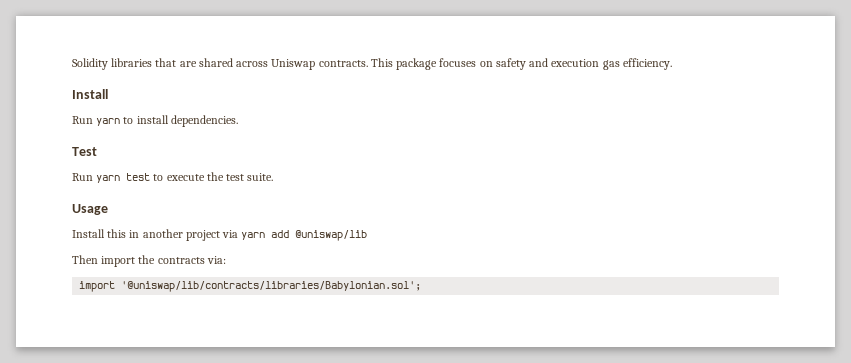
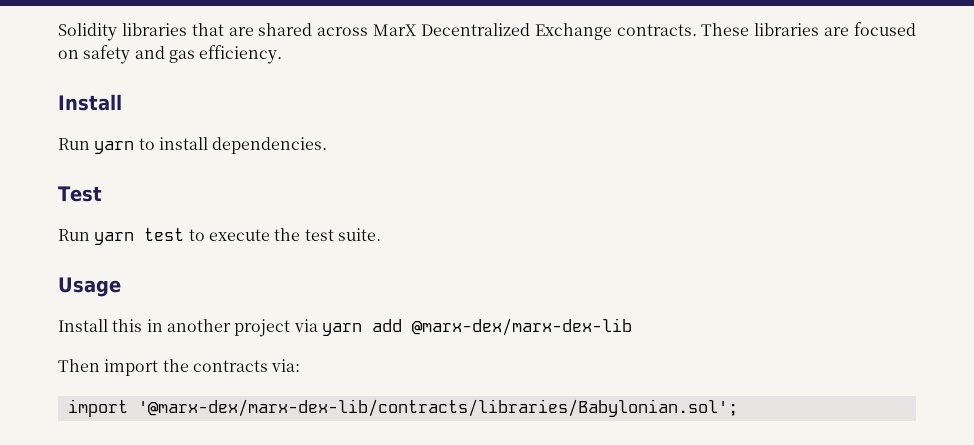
[271,58,477,70] Uniswap contracts. This package focuses -> [373,22,916,40] MarX Decentralized Exchange contracts. These libraries are focused
[551,59,600,67] execution -> (165, 52) none
[295,230,368,241] @uniswap/lib -> [411,318,632,336] @marx-dex/marx-dex-lib
[121,281,422,292] '@uniswap/lib/contracts/libraries/Babylonian.sol'; -> [137,399,738,417] '@marx-dex/marx-dex-lib/contracts/libraries/Babylonian.sol';

